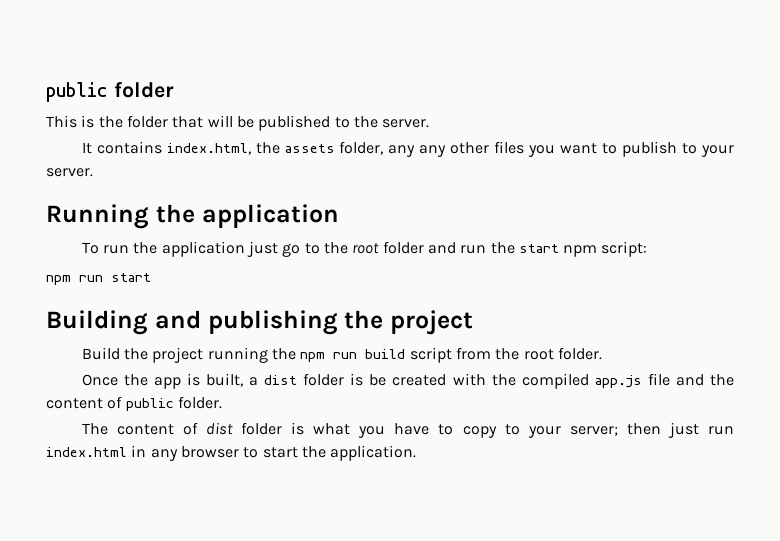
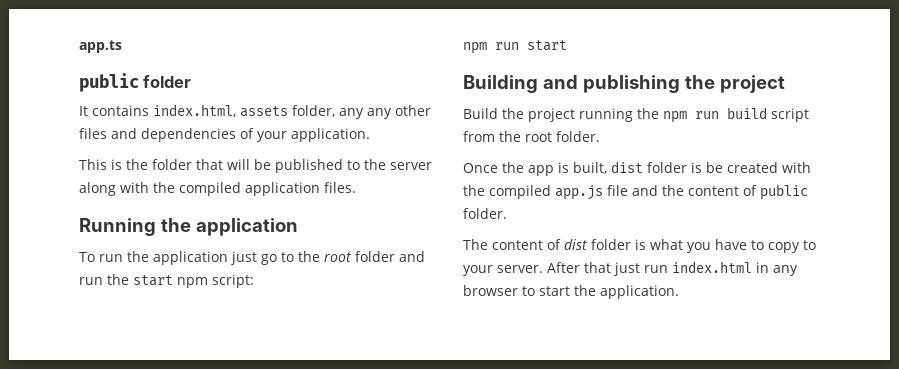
(46, 92) none -> [79,40,122,53] app.ts //
(174, 90) none -> [79,104,431,119] [79,128,370,142] // It contains index.html, assets folder, any any other files and dependencies of your application.
[382,119,430,128] [81,141,734,157] [46,168,93,177] server. // It contains index.html, the assets folder, any any other files you want to publish to your server. -> [390,162,432,170] [79,182,356,196] server along with the compiled application files.
[249,377,259,386] a -> (607, 168) none
[569,423,661,436] server; then -> [497,262,611,273] server. After that

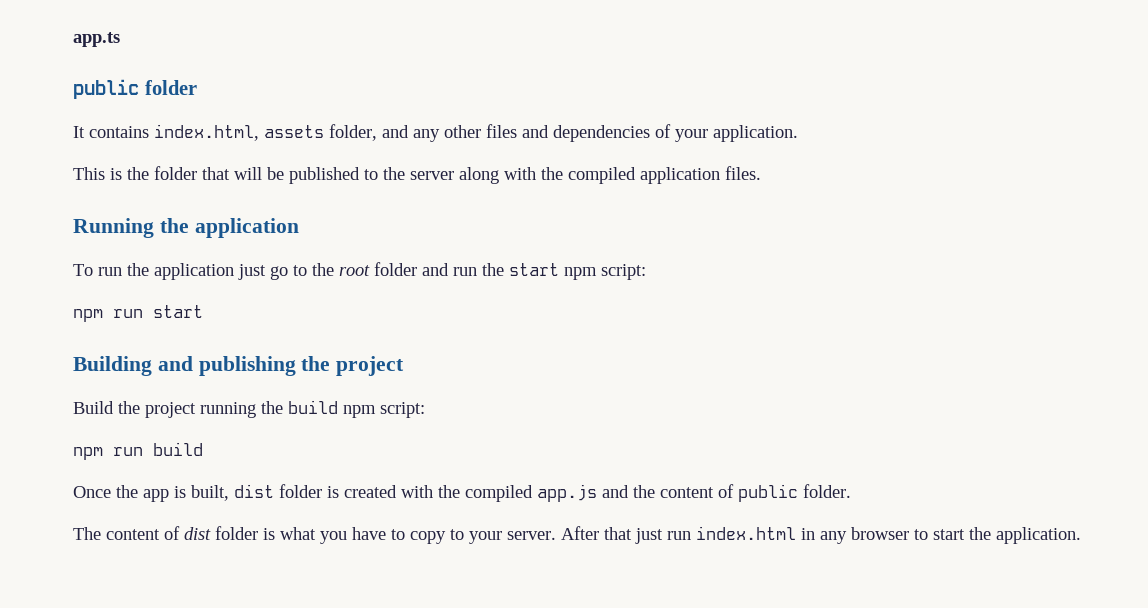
[339,108,364,119] any -> [382,125,409,138] and
(659, 113) none -> [288,400,425,418] build npm script: //
[771,108,809,122] [463,131,600,142] script from the root folder. -> (203, 449) none
[706,162,723,173] be -> (339, 492) none
[607,185,628,196] file -> (597, 493) none

